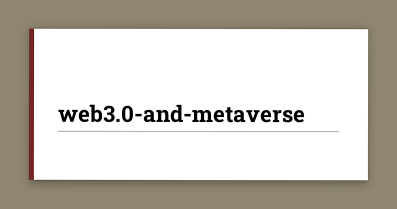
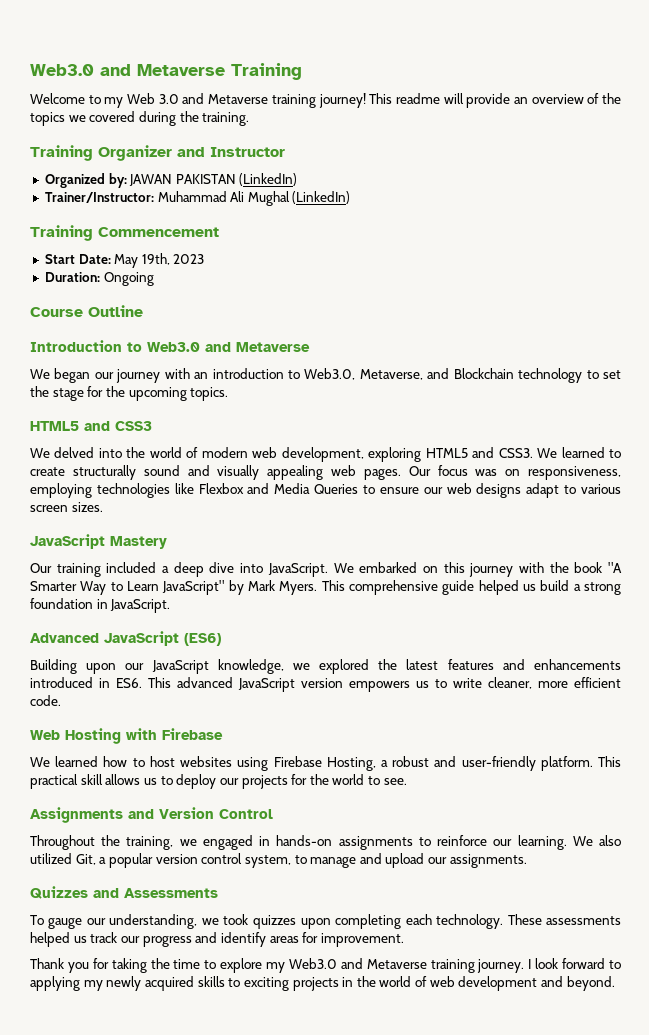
[57,103,306,124] web3.0-and-metaverse -> [30,63,302,80] [30,93,621,108] [30,111,250,126] [30,145,285,161] [44,173,298,188] [44,191,351,206] [30,225,219,241] [44,253,205,268] [44,272,154,286] [30,305,143,317] [30,340,310,352] [30,368,622,383] [30,386,229,401] [30,421,152,431] [30,447,621,462] [30,465,621,480] [30,483,621,498] [30,502,103,512] [30,534,167,549] [30,562,622,577] [30,580,621,595] [30,598,171,613] [30,631,221,646] [30,659,621,674] [30,677,621,692] [30,695,61,706] [30,728,223,744] [30,756,622,771] [30,774,407,789] [30,807,273,823] [30,835,621,850] [30,853,527,868] [30,886,218,899] [30,914,621,929] [30,932,404,947] [30,958,621,973] [30,976,615,991] Web3.0 and Metaverse Training // Welcome to my Web 3.0 and Metaverse training journey! This readme will provide an overview of the topics we covered during the training. // Training Organizer and Instructor // Organized by: JAWAN PAKISTAN (LinkedIn) // Trainer/Instructor: Muhammad Ali Mughal (LinkedIn) // Training Commencement // Start Date: May 19th, 2023 // Duration: Ongoing // Course Outline // Introduction to Web3.0 and Metaverse // We began our journey with an introduction to Web3.0, Metaverse, and Blockchain technology to set the stage for the upcoming topics. // HTML5 and CSS3 // We delved into the world of modern web development, exploring HTML5 and CSS3. We learned to create structurally sound and visually appealing web pages. Our focus was on responsiveness, employing technologies like Flexbox and Media Queries to ensure our web designs adapt to various screen sizes. // JavaScript Mastery // Our training included a deep dive into JavaScript. We embarked on this journey with the book "A Smarter Way to Learn JavaScript" by Mark Myers. This comprehensive guide helped us build a strong foundation in JavaScript. // Advanced JavaScript (ES6) // Building upon our JavaScript knowledge, we explored the latest features and enhancements introduced in ES6. This advanced JavaScript version empowers us to write cleaner, more efficient code. // Web Hosting with Firebase // We learned how to host websites using Firebase Hosting, a robust and user-friendly platform. This practical skill allows us to deploy our projects for the world to see. // Assignments and Version Control // Throughout the training, we engaged in hands-on assignments to reinforce our learning. We also utilized Git, a popular version control system, to manage and upload our assignments. // Quizzes and Assessments // To gauge our understanding, we took quizzes upon completing each technology. These assessments helped us track our progress and identify areas for improvement. // Thank you for taking the time to explore my Web3.0 and Metaverse training journey. I look forward to applying my newly acquired skills to exciting projects in the world of web development and beyond.

